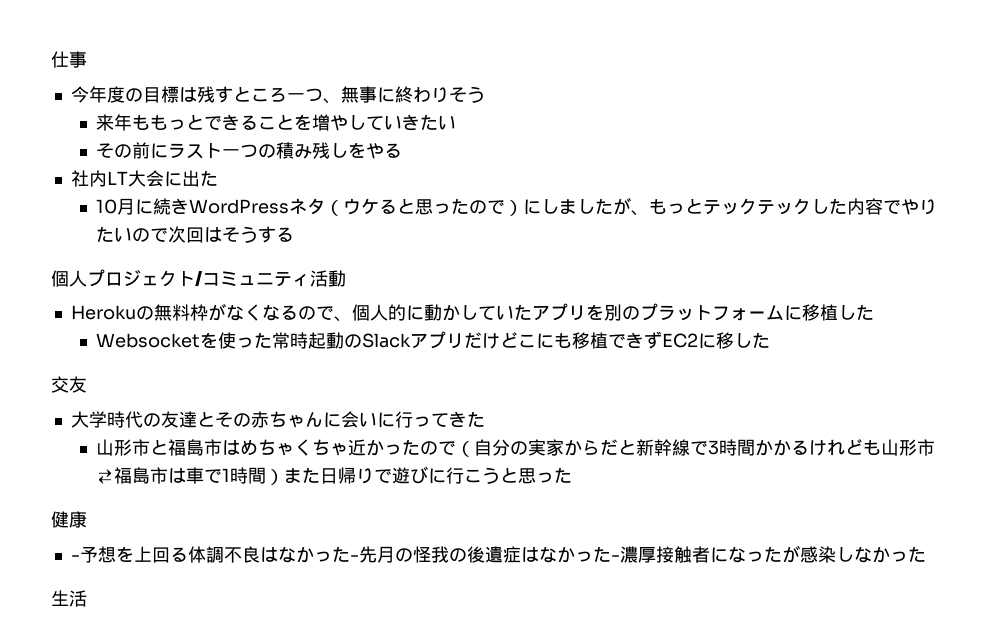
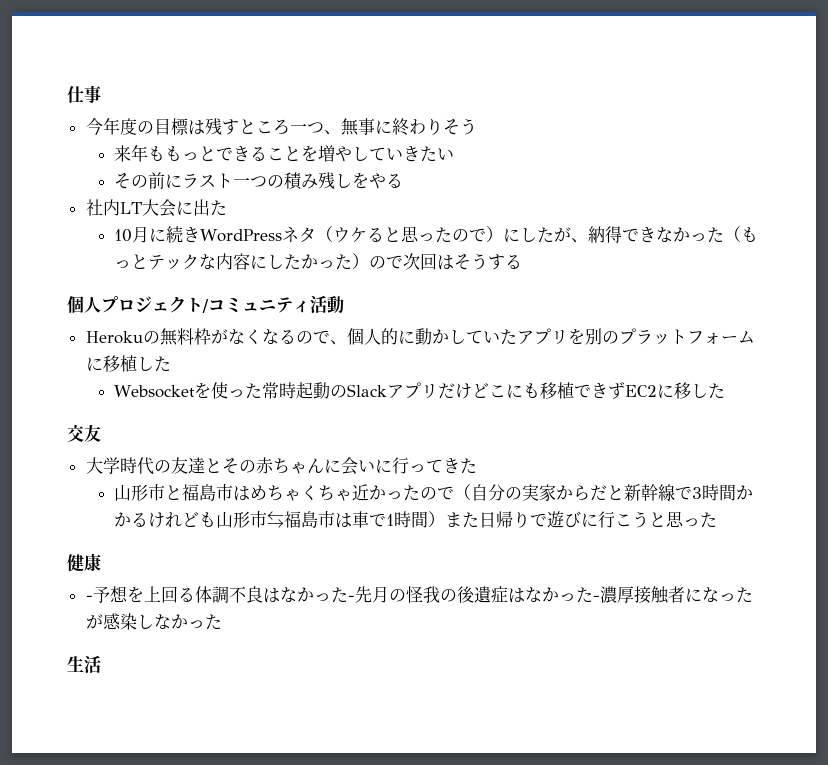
[559,197,938,216] [96,226,133,242] ましたが、もっとテックテックした内容でやりたい -> [536,226,758,243] [113,253,369,270] たが、納得できなかった（もっとテックな内容にしたかった）

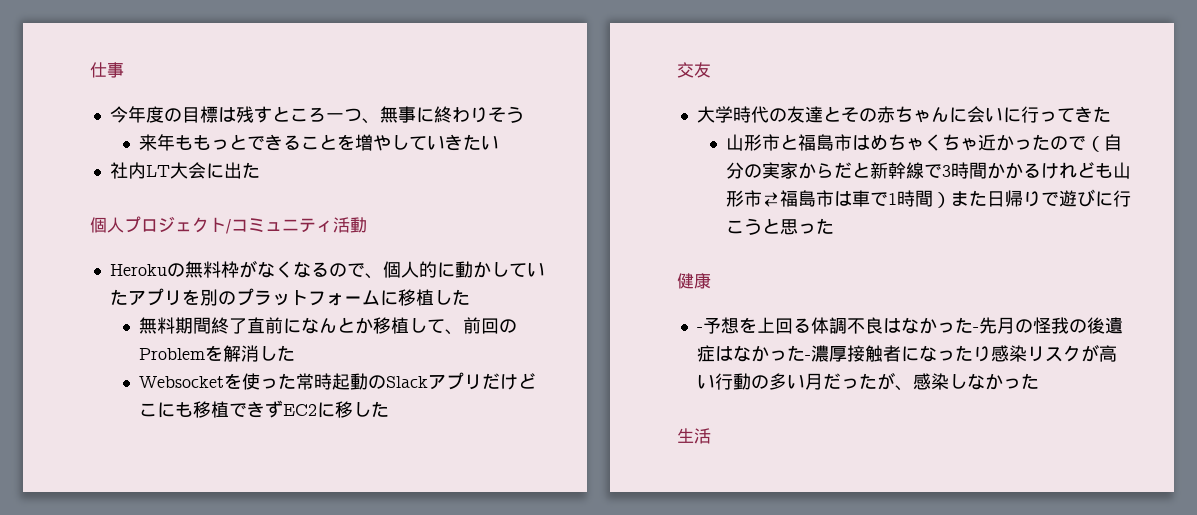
[113,172,403,190] // その前にラスト一つの積み残しをやる -> (500, 142) none
[113,226,758,243] [113,253,522,270] // 10月に続きWordPressネタ（ウケると思ったので）にしたが、納得できなかった（もっとテックな内容にしたかった）ので次回はそうする -> (260, 170) none
(171, 364) none -> [139,317,518,335] [139,345,296,362] // 無料期間終了直前になんとか移植して、前回のProblemを解消した
[85,614,103,629] が -> [972,344,1117,362] [696,372,913,391] り感染リスクが高い行動の多い月だったが、

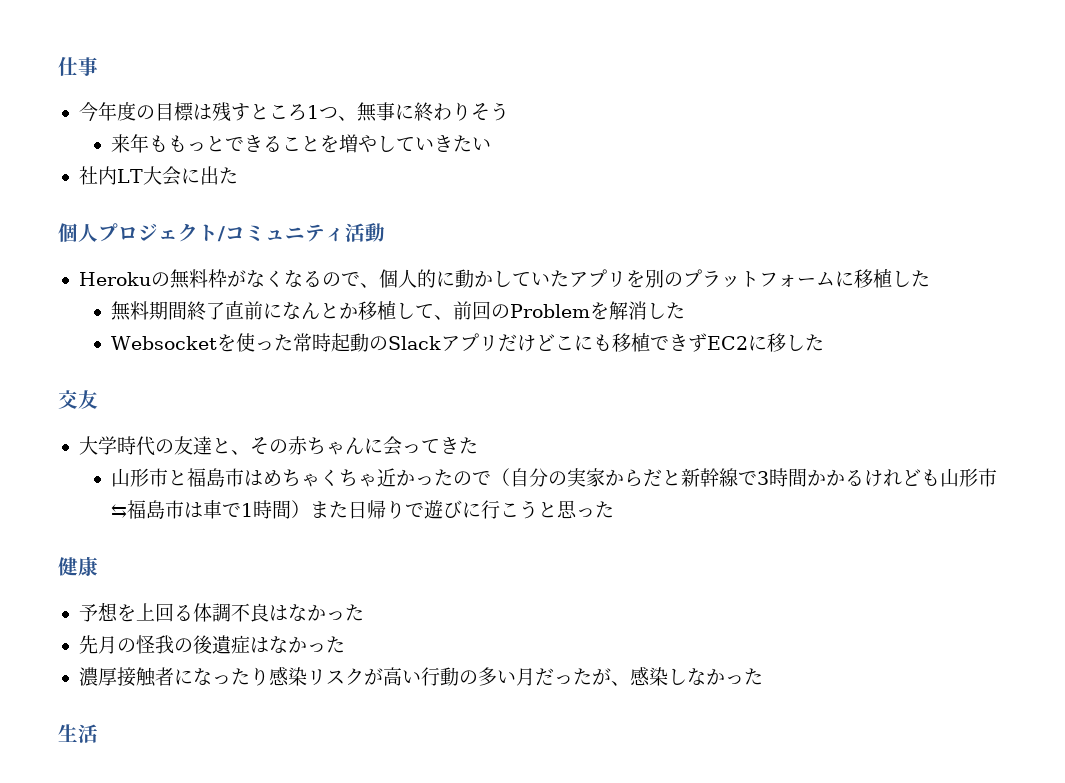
[325,113,344,121] 一 -> [306,105,319,119] 1
(841, 114) none -> [230,450,250,455] 、
[984,106,1039,123] いに行 -> (402, 446) none
[696,327,703,332] - -> (98, 566) none
[972,327,979,332] - -> (364, 612) //
[804,355,811,360] - -> (345, 644) //

